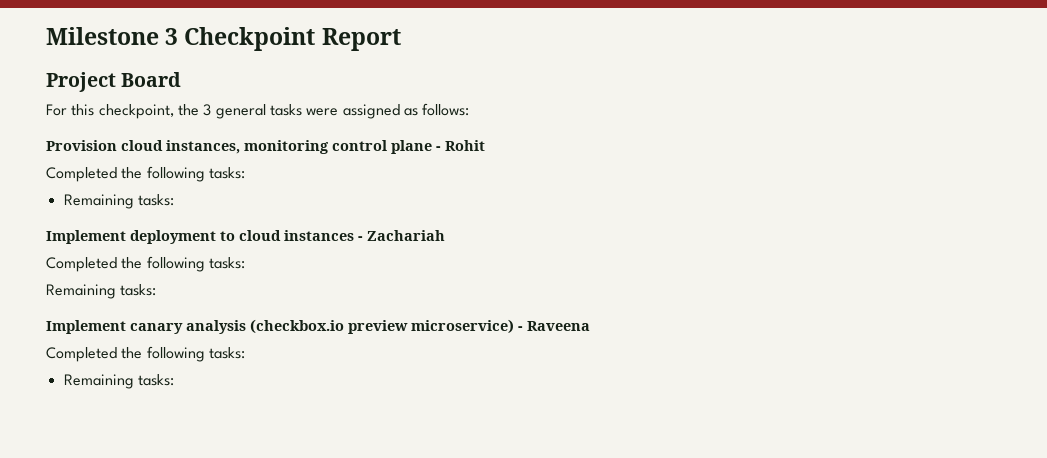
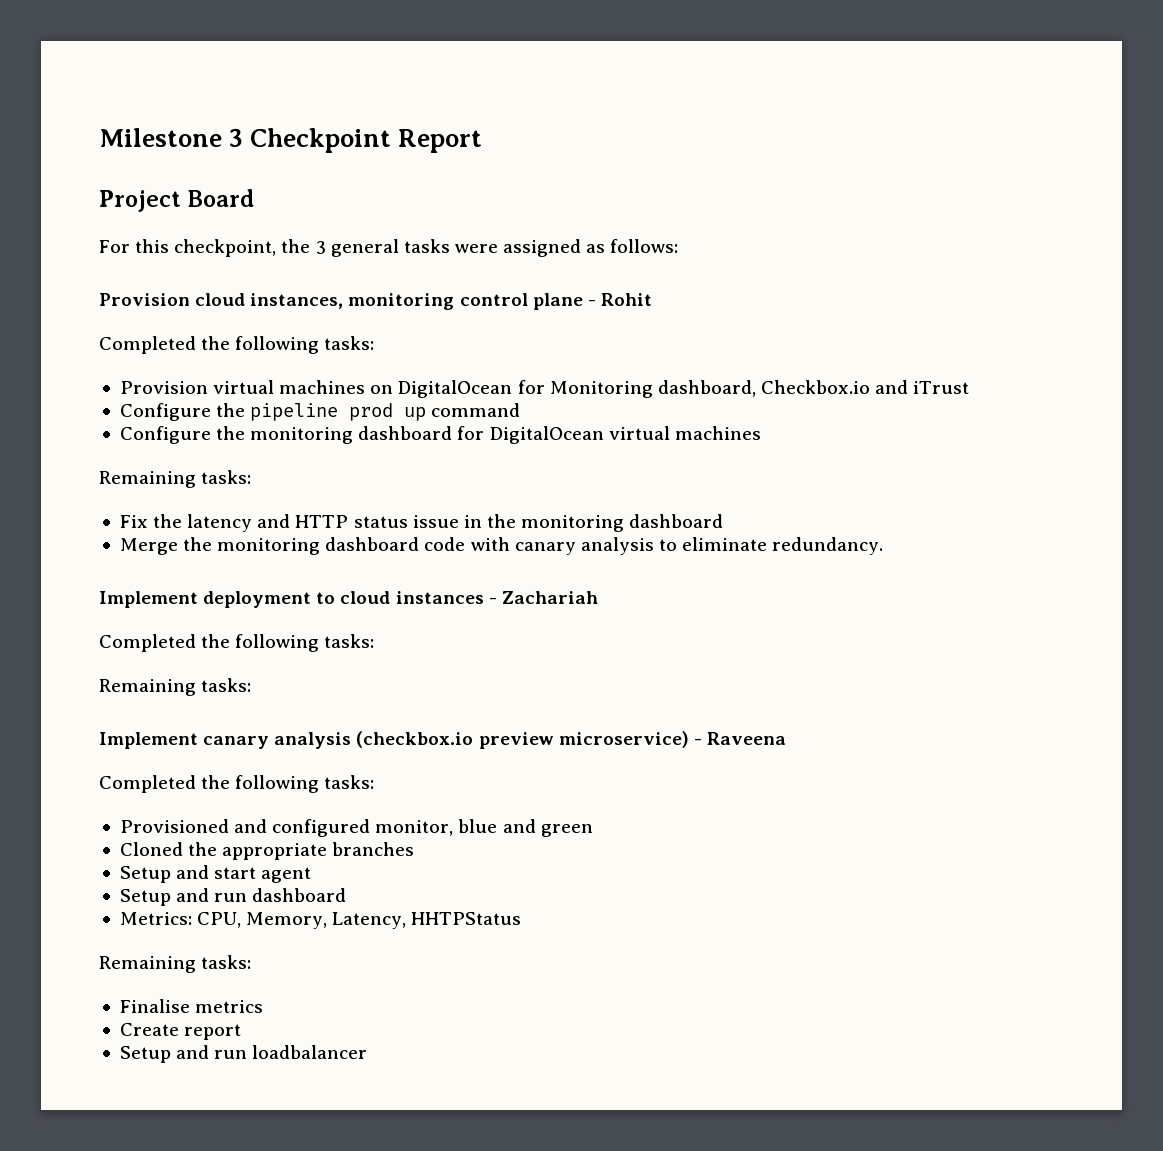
[63,194,174,209] Remaining tasks: -> [119,380,970,398] [119,403,521,421] [119,426,761,444] [99,470,252,488] [119,514,724,532] [119,537,884,555] Provision virtual machines on DigitalOcean for Monitoring dashboard, Checkbox.io and iTrust // Configure the pipeline prod up command // Configure the monitoring dashboard for DigitalOcean virtual machines // Remaining tasks: // Fix the latency and HTTP status issue in the monitoring dashboard // Merge the monitoring dashboard code with canary analysis to eliminate redundancy.
[63,374,174,389] Remaining tasks: -> [119,819,593,837] [119,842,415,860] [119,865,312,883] [119,888,347,906] [119,912,522,929] [99,955,252,973] [119,999,264,1013] [119,1023,242,1040] [119,1045,368,1063] Provisioned and configured monitor, blue and green // Cloned the appropriate branches // Setup and start agent // Setup and run dashboard // Metrics: CPU, Memory, Latency, HHTPStatus // Remaining tasks: // Finalise metrics // Create report // Setup and run loadbalancer

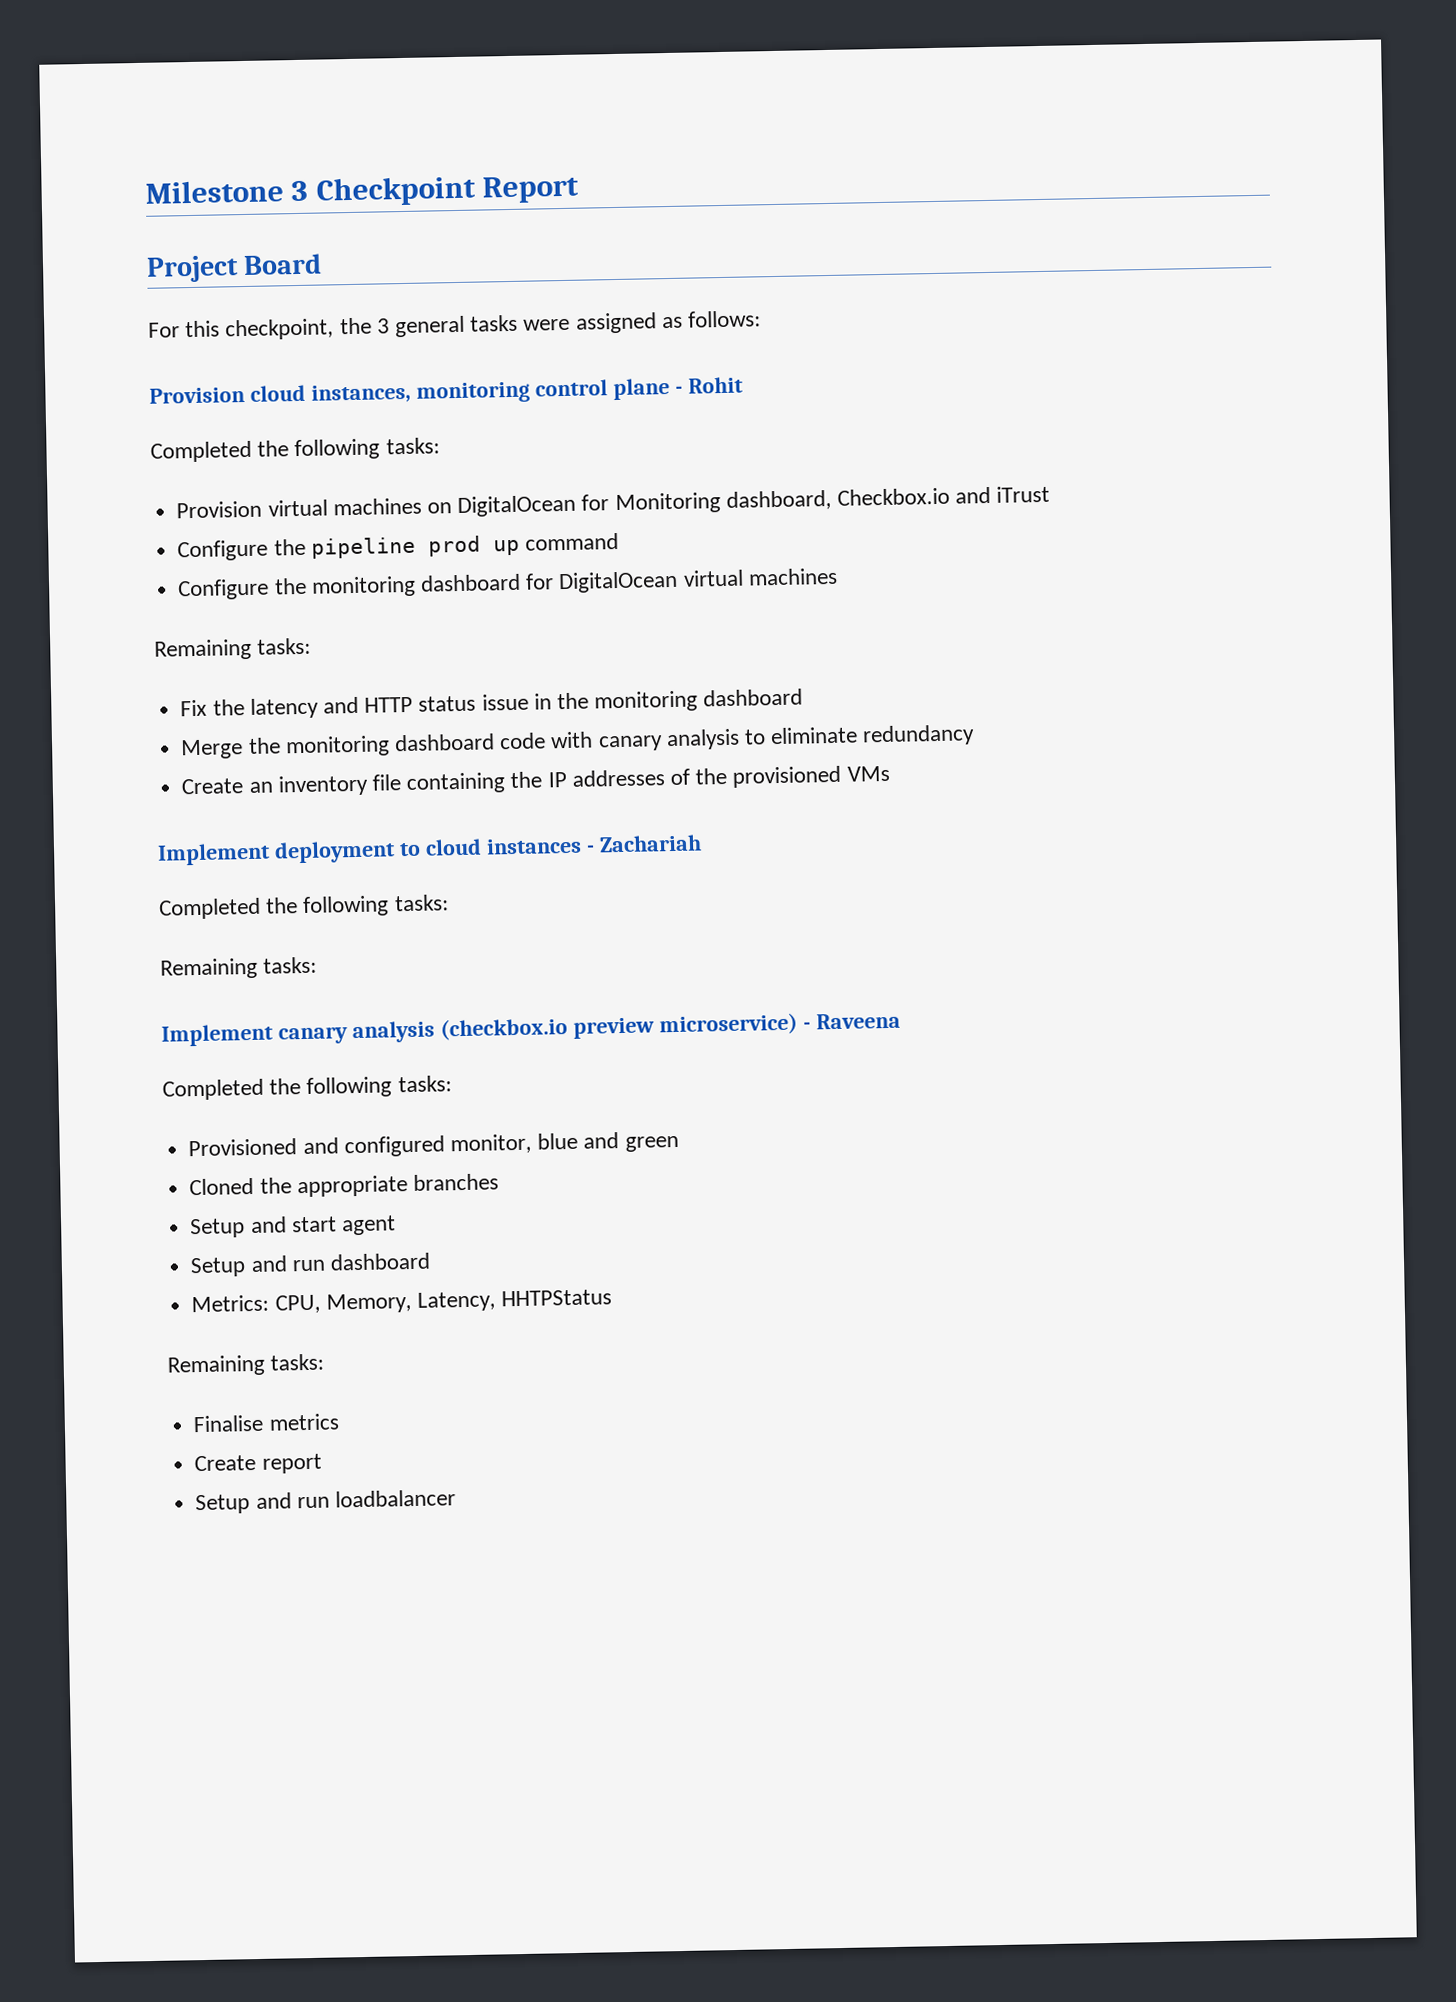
[772,537,884,555] redundancy. -> [862,724,976,747] [181,765,890,797] redundancy // Create an inventory file containing the IP addresses of the provisioned VMs

